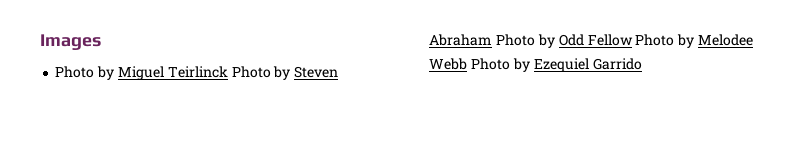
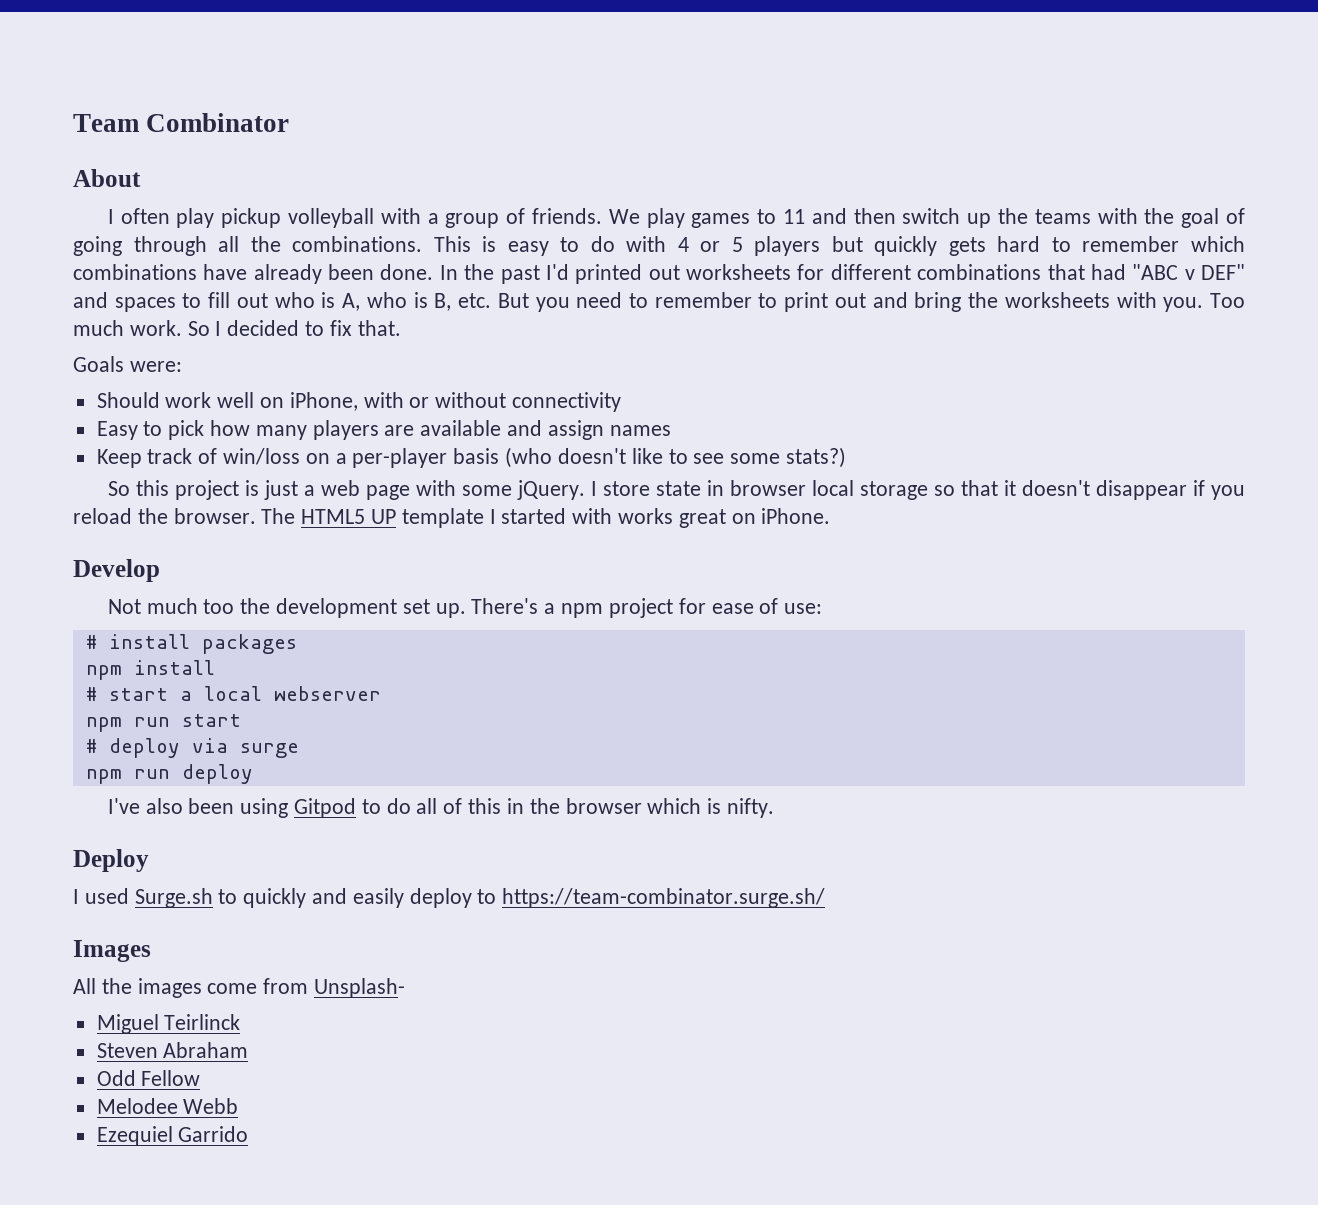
[40,34,101,50] [55,66,115,80] Images // Photo by -> [73,113,290,132] [73,169,141,187] [107,208,1245,228] [73,236,1245,256] [73,264,1245,284] [73,292,1246,312] [73,320,401,336] [73,356,182,372] [96,392,622,412] [96,420,671,440] [96,447,846,468] [107,480,1245,500] [73,508,831,528] [73,559,160,582] [107,598,823,618] [85,634,297,654] [85,660,215,680] [85,686,381,701] [85,714,241,732] [85,738,299,758] [85,764,253,784] [107,798,774,818] [73,849,149,872] [73,888,826,908] [73,940,151,962] [73,978,406,998] Team Combinator // About // I often play pickup volleyball with a group of friends. We play games to 11 and then switch up the teams with the goal of going through all the combinations. This is easy to do with 4 or 5 players but quickly gets hard to remember which combinations have already been done. In the past I'd printed out worksheets for different combinations that had "ABC v DEF" and spaces to fill out who is A, who is B, etc. But you need to remember to print out and bring the worksheets with you. Too much work. So I decided to fix that. // Goals were: // Should work well on iPhone, with or without connectivity // Easy to pick how many players are available and assign names // Keep track of win/loss on a per-player basis (who doesn't like to see some stats?) // So this project is just a web page with some jQuery. I store state in browser local storage so that it doesn't disappear if you reload the browser. The HTML5 UP template I started with works great on iPhone. // Develop // Not much too the development set up. There's a npm project for ease of use: // # install packages // npm install // # start a local webserver // npm run start // # deploy via surge // npm run deploy // I've also been using Gitpod to do all of this in the browser which is nifty. // Deploy // I used Surge.sh to quickly and easily deploy to https://team-combinator.surge.sh/ // Images // All the images come from Unsplash- //
[231,66,291,80] Photo by -> (241, 1022) //
[496,34,555,48] Photo by -> (249, 1050) //
[635,34,695,48] Photo by -> (201, 1078) //
[471,58,530,72] Photo by -> (239, 1106) //

